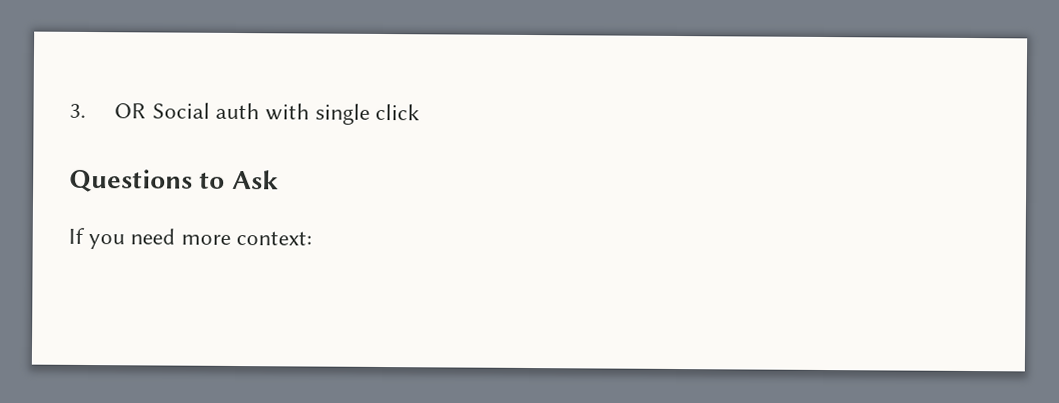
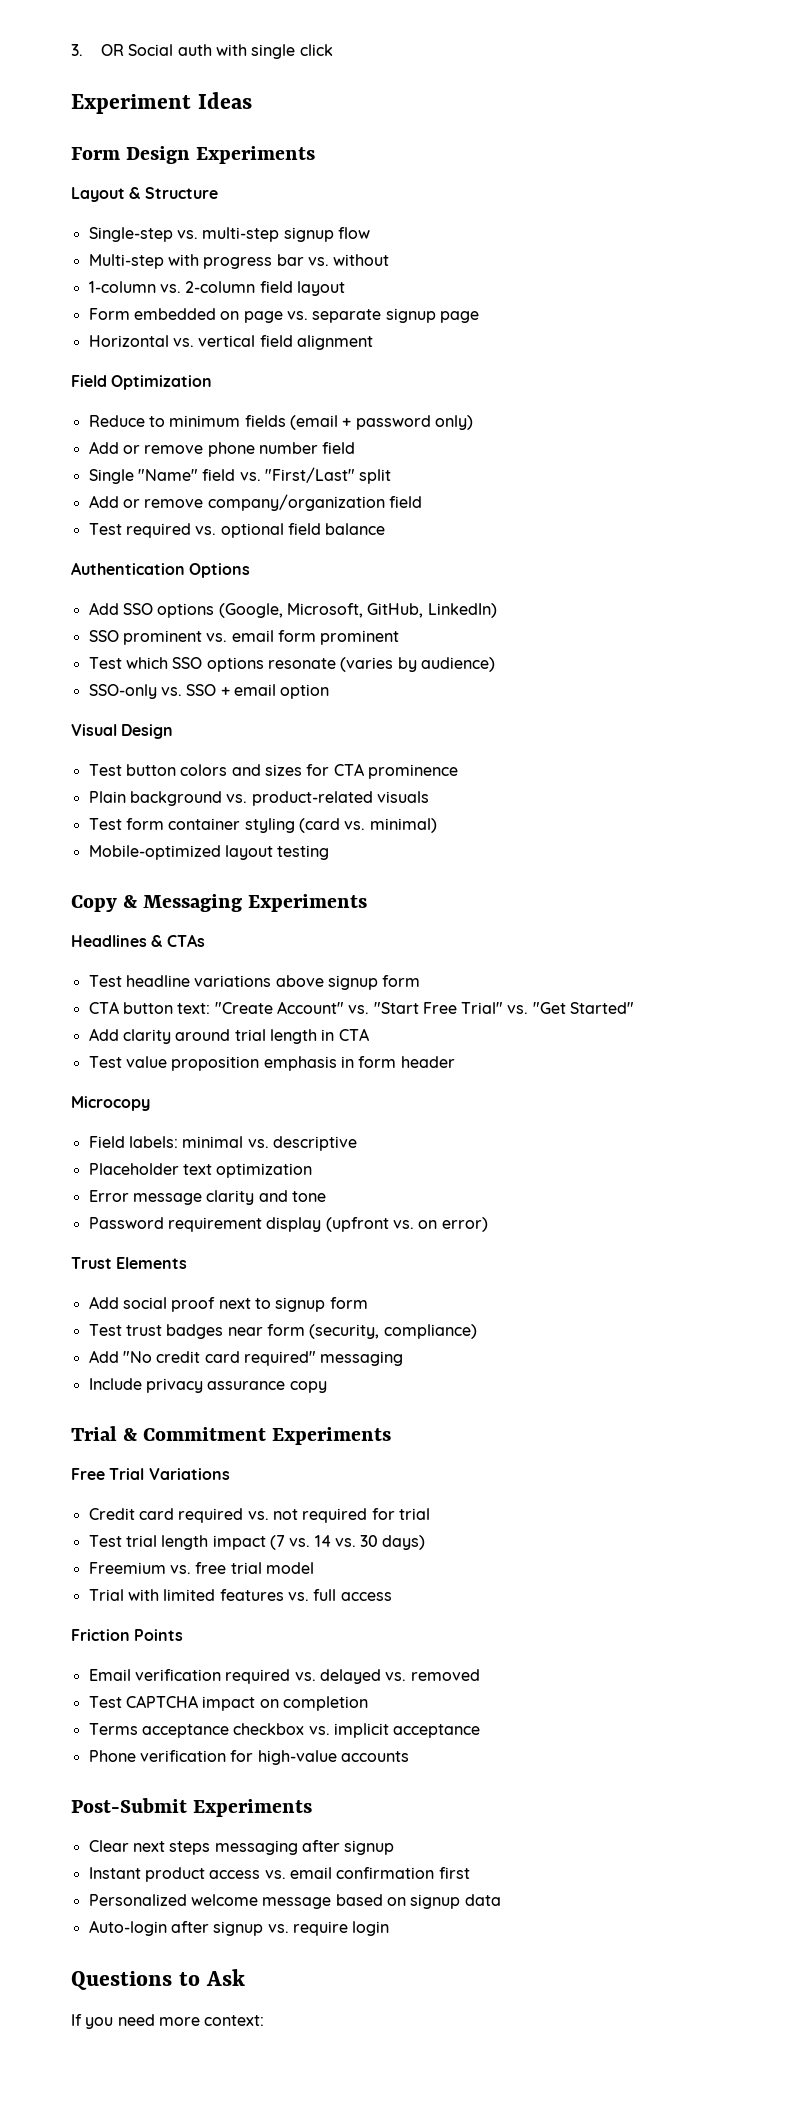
(421, 112) none -> [71,92,252,114] [71,146,316,164] [71,187,218,202] [88,227,370,242] [88,254,390,269] [88,281,345,296] [88,308,479,323] [88,335,373,350] [71,375,213,390] [88,415,473,430] [88,441,356,457] [88,467,392,484] [88,494,422,511] [88,523,386,538] [71,562,251,578] [88,602,497,618] [88,630,400,645] [88,657,495,672] [88,684,330,699] [71,724,174,739] [88,763,458,779] [88,791,429,806] [88,818,437,833] [88,845,330,860] [71,894,368,912] [71,934,205,947] [88,975,421,990] [88,1001,635,1014] [88,1028,369,1044] [88,1056,455,1071] [71,1096,150,1111] [88,1136,357,1151] [88,1163,313,1178] [88,1190,326,1205] [88,1217,488,1232] [71,1257,188,1269] [88,1296,368,1312] [88,1324,477,1339] [88,1350,404,1366] [88,1378,327,1393] [71,1426,392,1445] [71,1468,230,1480] [88,1508,430,1523] [88,1535,426,1550] [88,1562,314,1574] [88,1589,392,1601] [71,1629,184,1641] [88,1669,480,1684] [88,1695,368,1711] [88,1723,481,1738] [88,1750,409,1765] [71,1798,313,1817] [88,1840,395,1855] [88,1867,470,1882] [88,1894,501,1909] [88,1920,390,1936] // Experiment Ideas // Form Design Experiments // Layout & Structure // Single-step vs. multi-step signup flow // Multi-step with progress bar vs. without // 1-column vs. 2-column field layout // Form embedded on page vs. separate signup page // Horizontal vs. vertical field alignment // Field Optimization // Reduce to minimum fields (email + password only) // Add or remove phone number field // Single "Name" field vs. "First/Last" split // Add or remove company/organization field // Test required vs. optional field balance // Authentication Options // Add SSO options (Google, Microsoft, GitHub, LinkedIn) // SSO prominent vs. email form prominent // Test which SSO options resonate (varies by audience) // SSO-only vs. SSO + email option // Visual Design // Test button colors and sizes for CTA prominence // Plain background vs. product-related visuals // Test form container styling (card vs. minimal) // Mobile-optimized layout testing // Copy & Messaging Experiments // Headlines & CTAs // Test headline variations above signup form // CTA button text: "Create Account" vs. "Start Free Trial" vs. "Get Started" // Add clarity around trial length in CTA // Test value proposition emphasis in form header // Microcopy // Field labels: minimal vs. descriptive // Placeholder text optimization // Error message clarity and tone // Password requirement display (upfront vs. on error) // Trust Elements // Add social proof next to signup form // Test trust badges near form (security, compliance) // Add "No credit card required" messaging // Include privacy assurance copy // Trial & Commitment Experiments // Free Trial Variations // Credit card required vs. not required for trial // Test trial length impact (7 vs. 14 vs. 30 days) // Freemium vs. free trial model // Trial with limited features vs. full access // Friction Points // Email verification required vs. delayed vs. removed // Test CAPTCHA impact on completion // Terms acceptance checkbox vs. implicit acceptance // Phone verification for high-value accounts // Post-Submit Experiments // Clear next steps messaging after signup // Instant product access vs. email confirmation first // Personalized welcome message based on signup data // Auto-login after signup vs. require login

